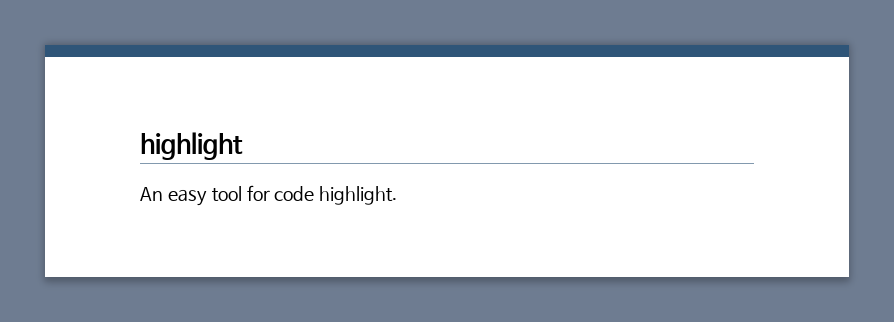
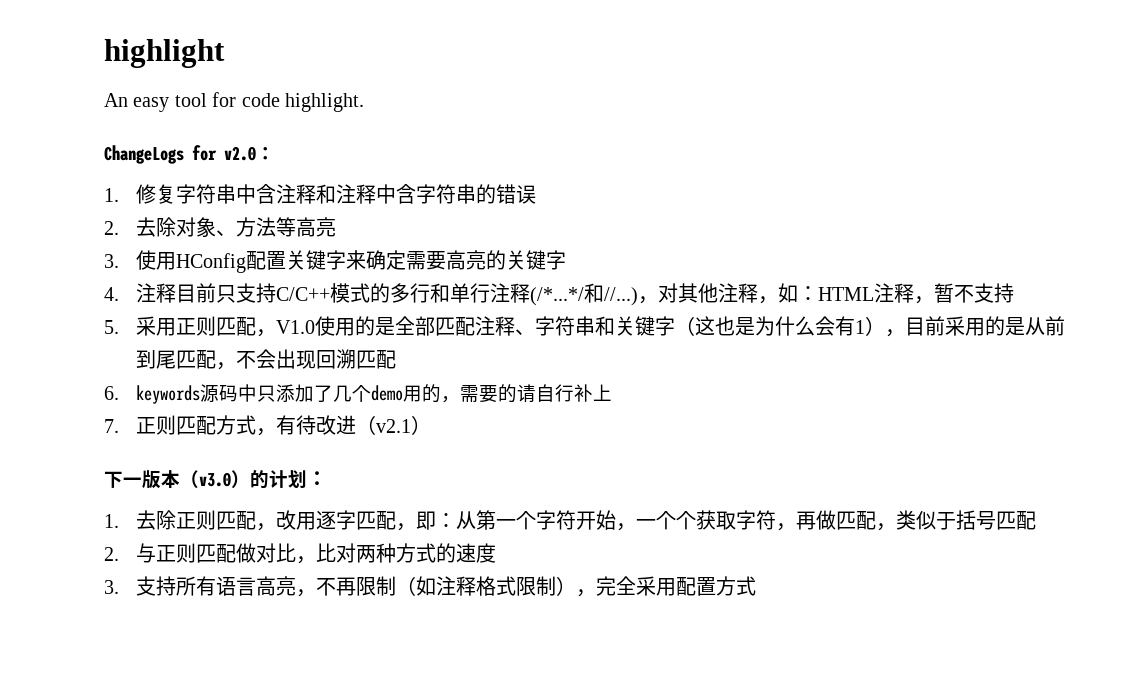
(398, 195) none -> [104,145,275,164] [104,184,536,204] [104,217,336,237] [104,250,566,273] [104,283,1014,306] [104,316,1065,337] [135,349,396,370] [104,384,612,404] [104,415,431,436] [104,470,327,489] [104,510,1036,531] [104,543,496,564] [104,576,756,597] // ChangeLogs for v2.0： // 1.修复字符串中含注释和注释中含字符串的错误 // 2.去除对象、方法等高亮 // 3.使用HConfig配置关键字来确定需要高亮的关键字 // 4.注释目前只支持C/C++模式的多行和单行注释(/*...*/和//...)，对其他注释，如：HTML注释，暂不支持 // 5.采用正则匹配，V1.0使用的是全部匹配注释、字符串和关键字（这也是为什么会有1），目前采用的是从前到尾匹配，不会出现回溯匹配 // 6. keywords源码中只添加了几个demo用的，需要的请自行补上 // 7.正则匹配方式，有待改进（v2.1） // 下一版本（v3.0）的计划： // 1.去除正则匹配，改用逐字匹配，即：从第一个字符开始，一个个获取字符，再做匹配，类似于括号匹配 // 2.与正则匹配做对比，比对两种方式的速度 // 3.支持所有语言高亮，不再限制（如注释格式限制），完全采用配置方式

